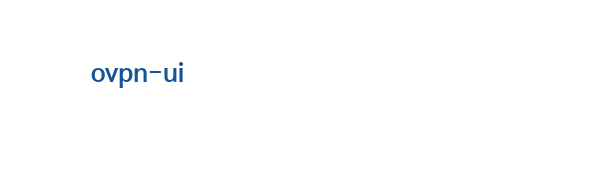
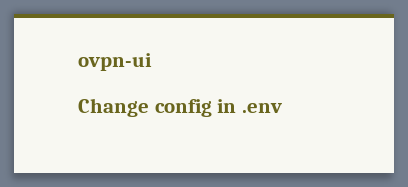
(184, 75) none -> [78,98,282,117] // Change config in .env

